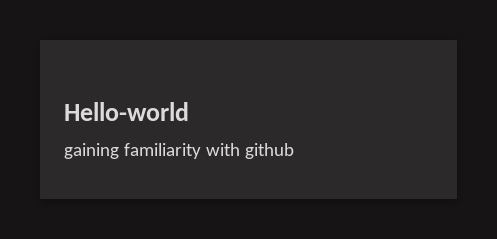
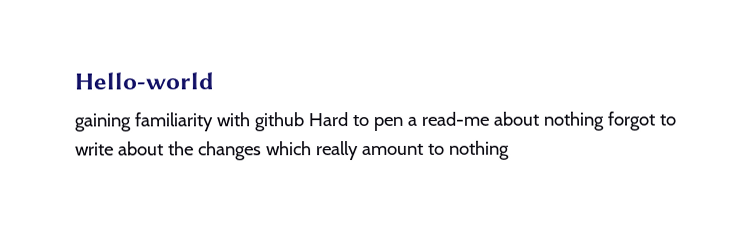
(294, 151) none -> [307,111,677,131] [75,140,510,161] Hard to pen a read-me about nothing forgot to write about the changes which really amount to nothing

